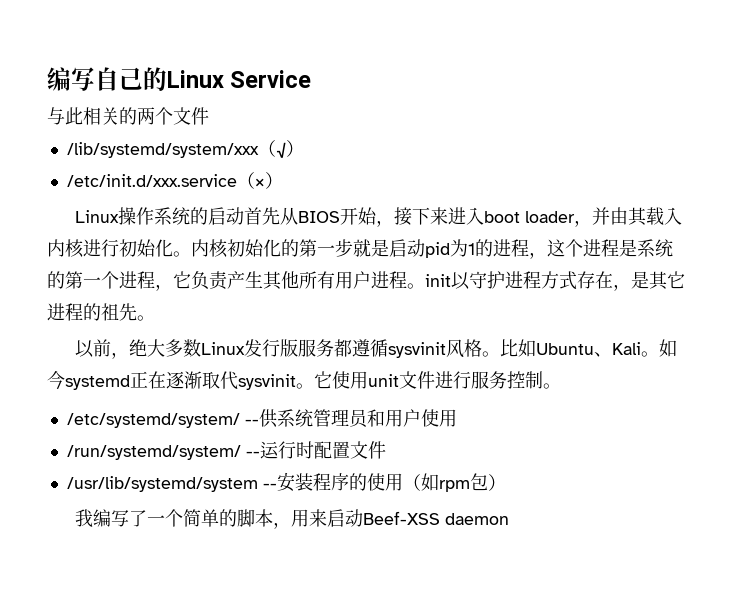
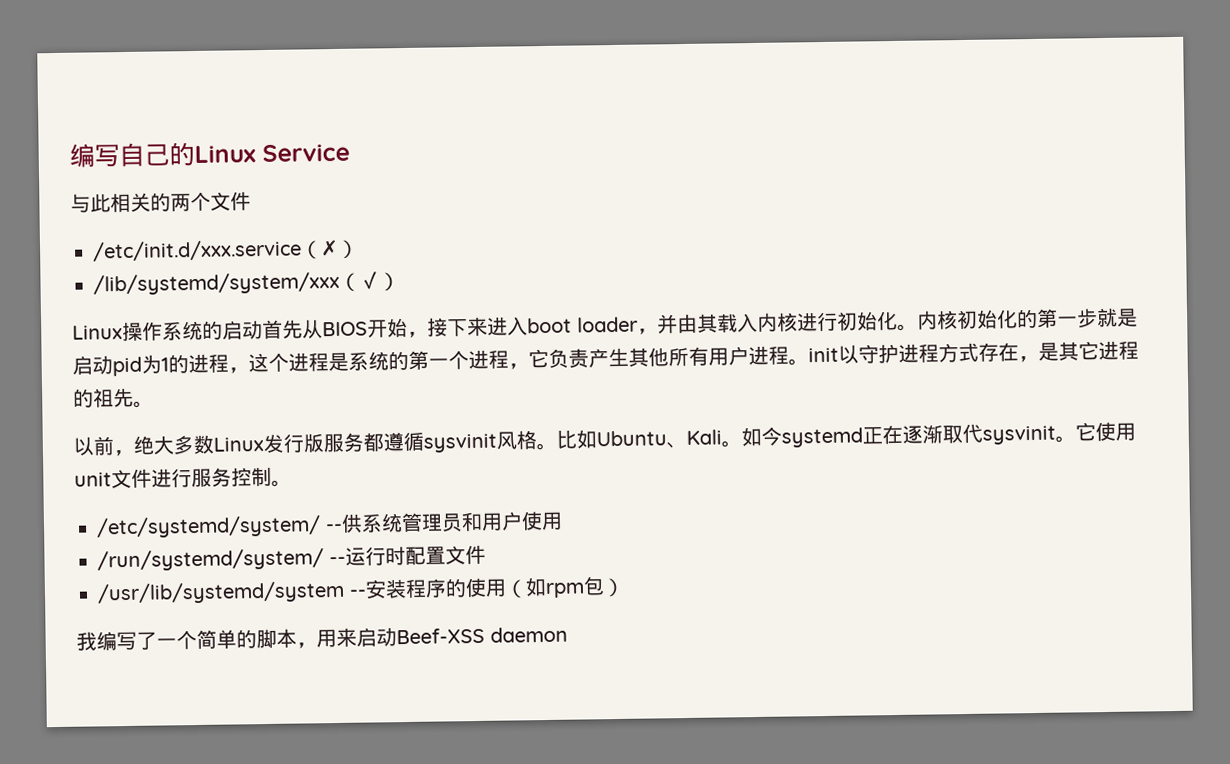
(209, 116) none -> [92,239,359,262] // /etc/init.d/xxx.service（✗）
[275,140,304,158] [66,172,265,189] √） // /etc/init.d/xxx.service（× -> [359,271,380,290] ✓

